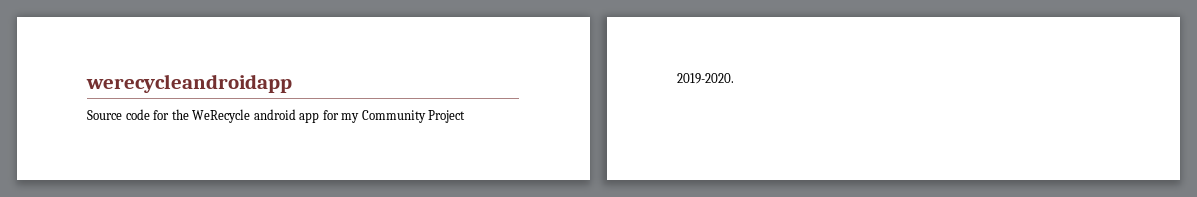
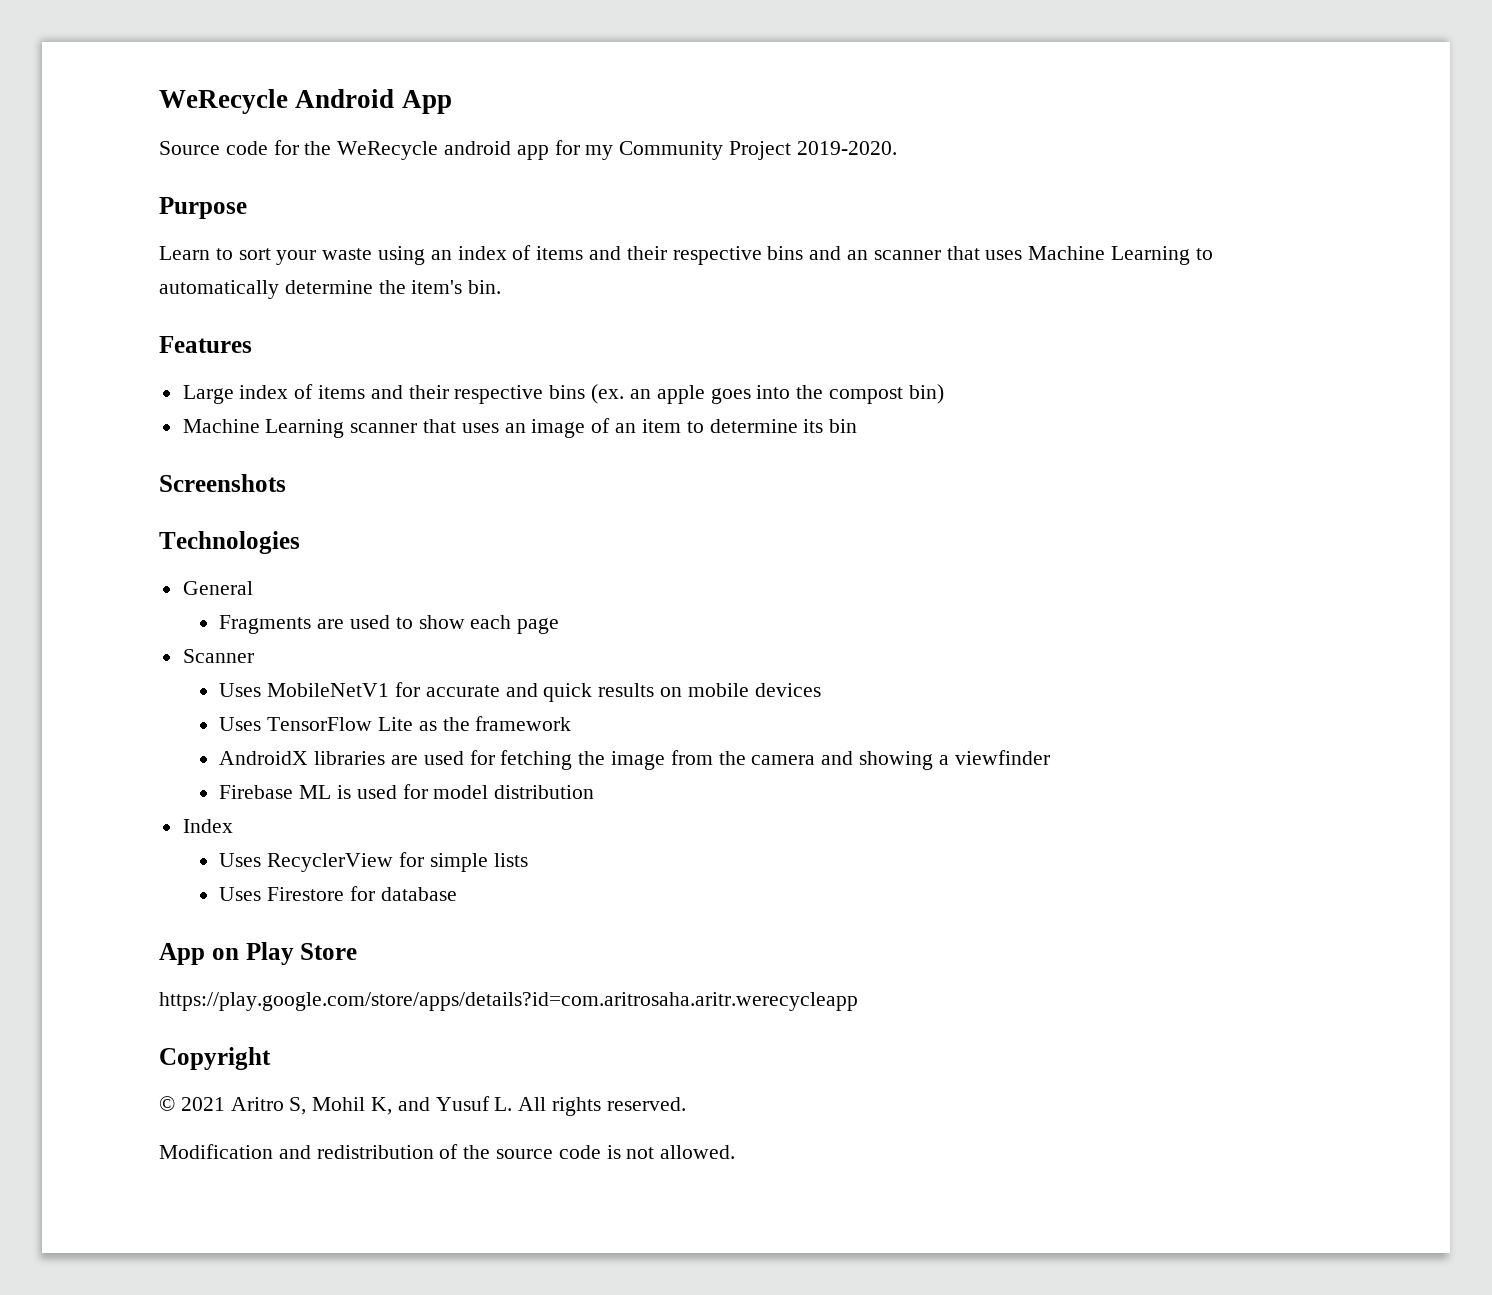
[86,74,292,93] werecycleandroidapp -> [159,89,452,114] WeRecycle Android App
(734, 78) none -> [159,197,247,219] [159,245,1213,265] [159,280,502,299] [159,336,252,353] [182,384,944,404] [182,418,858,438] [159,474,286,492] [159,531,300,554] [182,581,253,595] [219,615,560,634] [182,649,254,663] [219,682,821,702] [219,716,572,731] [219,750,1050,770] [219,784,595,799] [182,819,233,833] [219,852,528,872] [219,886,457,901] [159,942,358,965] [159,992,858,1011] [159,1047,271,1070] [159,1096,686,1116] [159,1144,736,1159] // Purpose // Learn to sort your waste using an index of items and their respective bins and an scanner that uses Machine Learning to automatically determine the item's bin. // Features // Large index of items and their respective bins (ex. an apple goes into the compost bin) // Machine Learning scanner that uses an image of an item to determine its bin // Screenshots // Technologies // General // Fragments are used to show each page // Scanner // Uses MobileNetV1 for accurate and quick results on mobile devices // Uses TensorFlow Lite as the framework // AndroidX libraries are used for fetching the image from the camera and showing a viewfinder // Firebase ML is used for model distribution // Index // Uses RecyclerView for simple lists // Uses Firestore for database // App on Play Store // https://play.google.com/store/apps/details?id=com.aritrosaha.aritr.werecycleapp // Copyright // © 2021 Aritro S, Mohil K, and Yusuf L. All rights reserved. // Modification and redistribution of the source code is not allowed.

